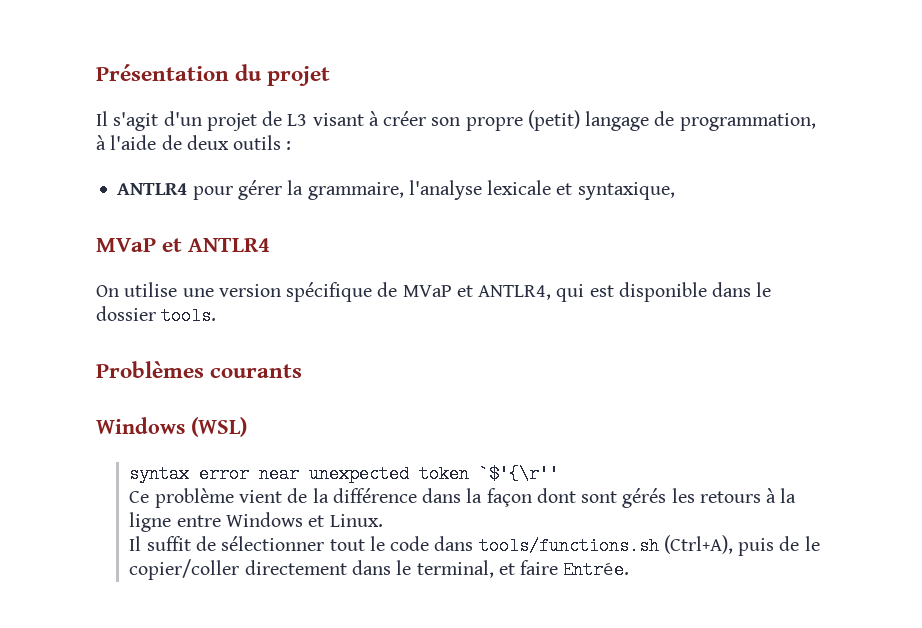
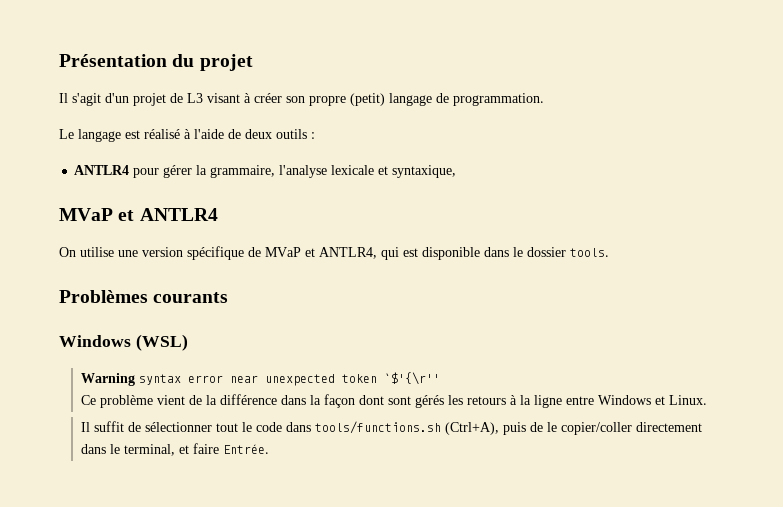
[679,113,816,131] programmation, -> [453,93,544,106] [59,129,180,142] programmation. // Le langage est réalisé
(247, 427) none -> [81,373,136,386] Warning

